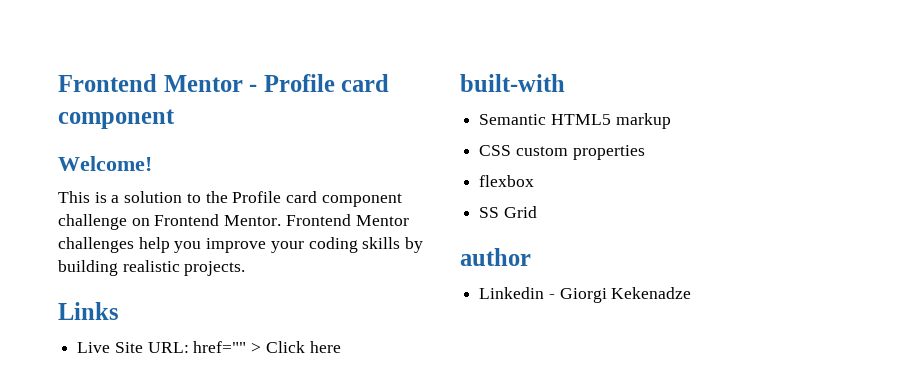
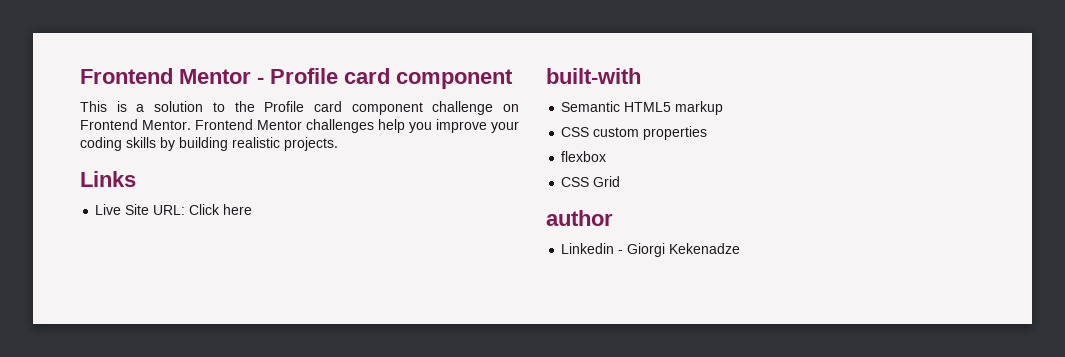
[58,156,152,171] // Welcome! -> (513, 79) none
[193,341,262,353] href="" > -> (186, 210) none
[479,207,500,218] SS -> [561,177,590,187] CSS

